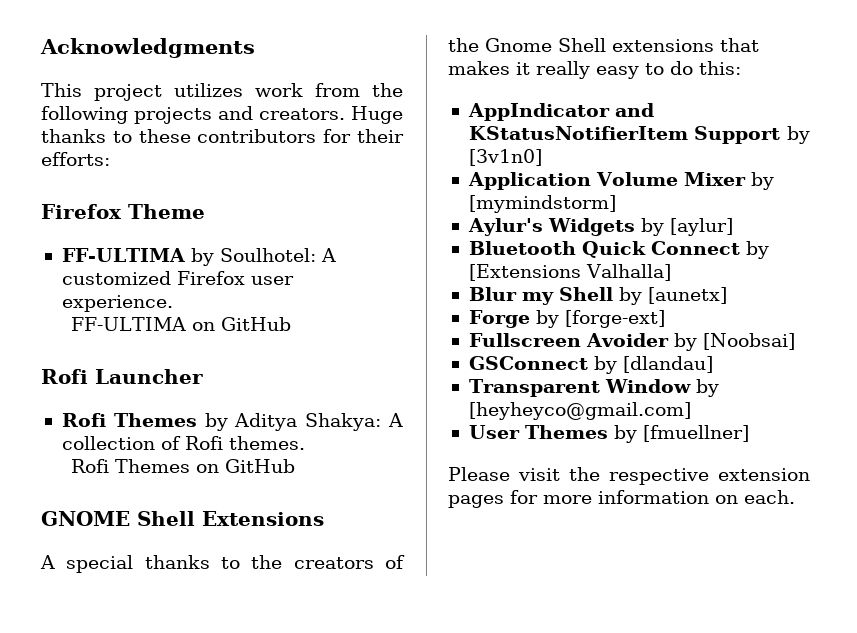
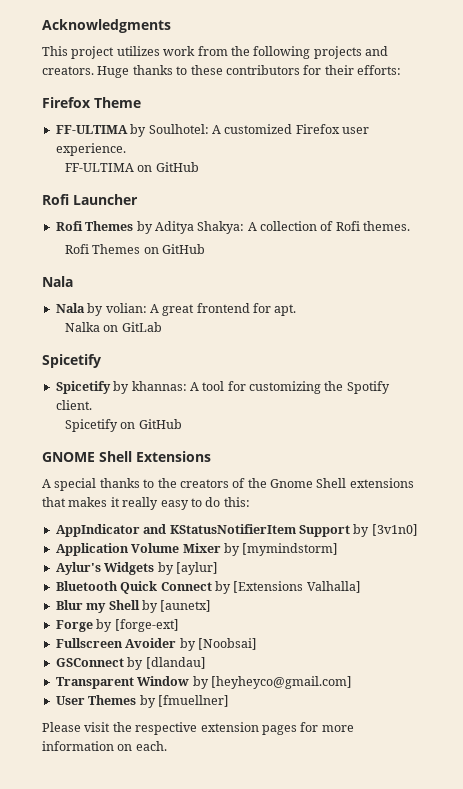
(295, 466) none -> [42,276,73,287] [55,303,297,316] [64,322,162,332] [42,354,101,368] [55,381,390,394] [55,400,92,410] [64,419,182,432] // Nala // Nala by volian: A great frontend for apt. // Nalka on GitLab // Spicetify // Spicetify by khannas: A tool for customizing the Spotify client. // Spicetify on GitHub

